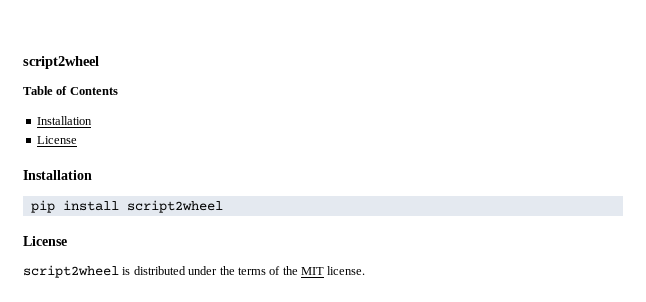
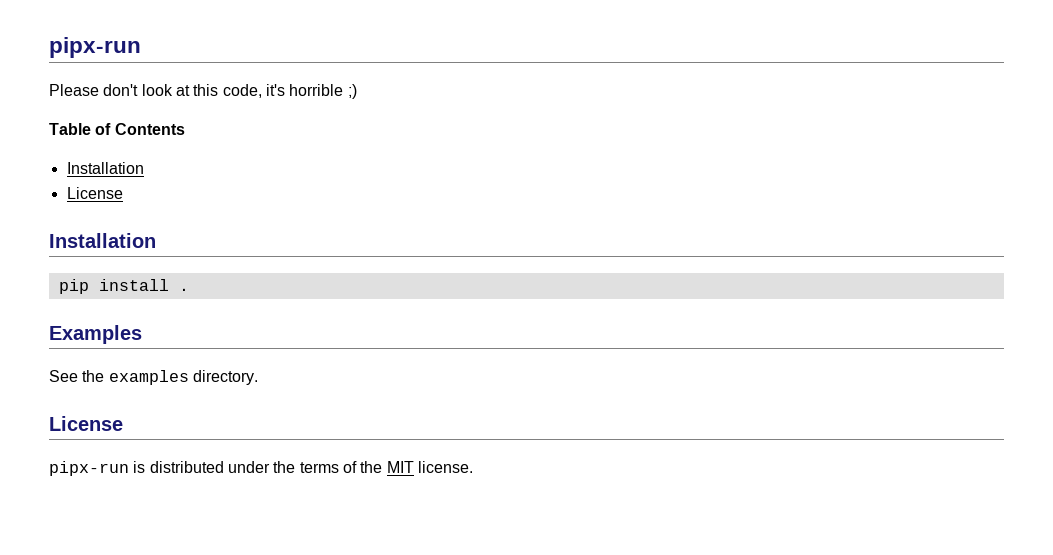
[23,56,99,69] script2wheel -> [49,37,141,58] [49,84,357,99] pipx-run // Please don't look at this code, it's horrible ;)
[126,200,223,213] [23,236,67,246] [23,265,119,278] script2wheel // License // script2wheel -> [178,288,189,291] [49,325,142,344] [49,370,258,385] [49,416,123,431] [49,461,129,476] . // Examples // See the examples directory. // License // pipx-run

